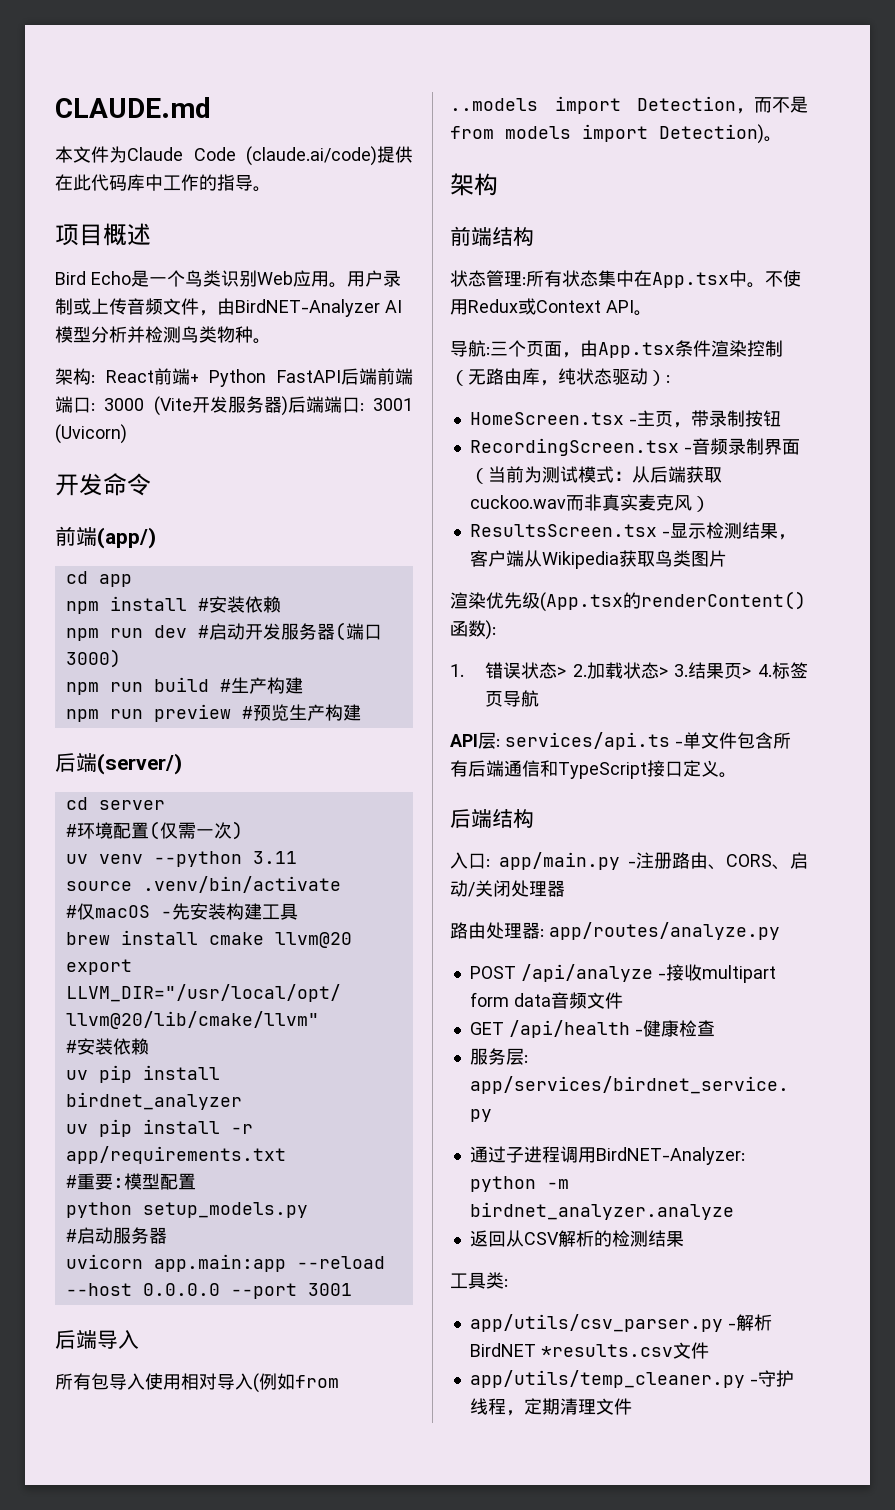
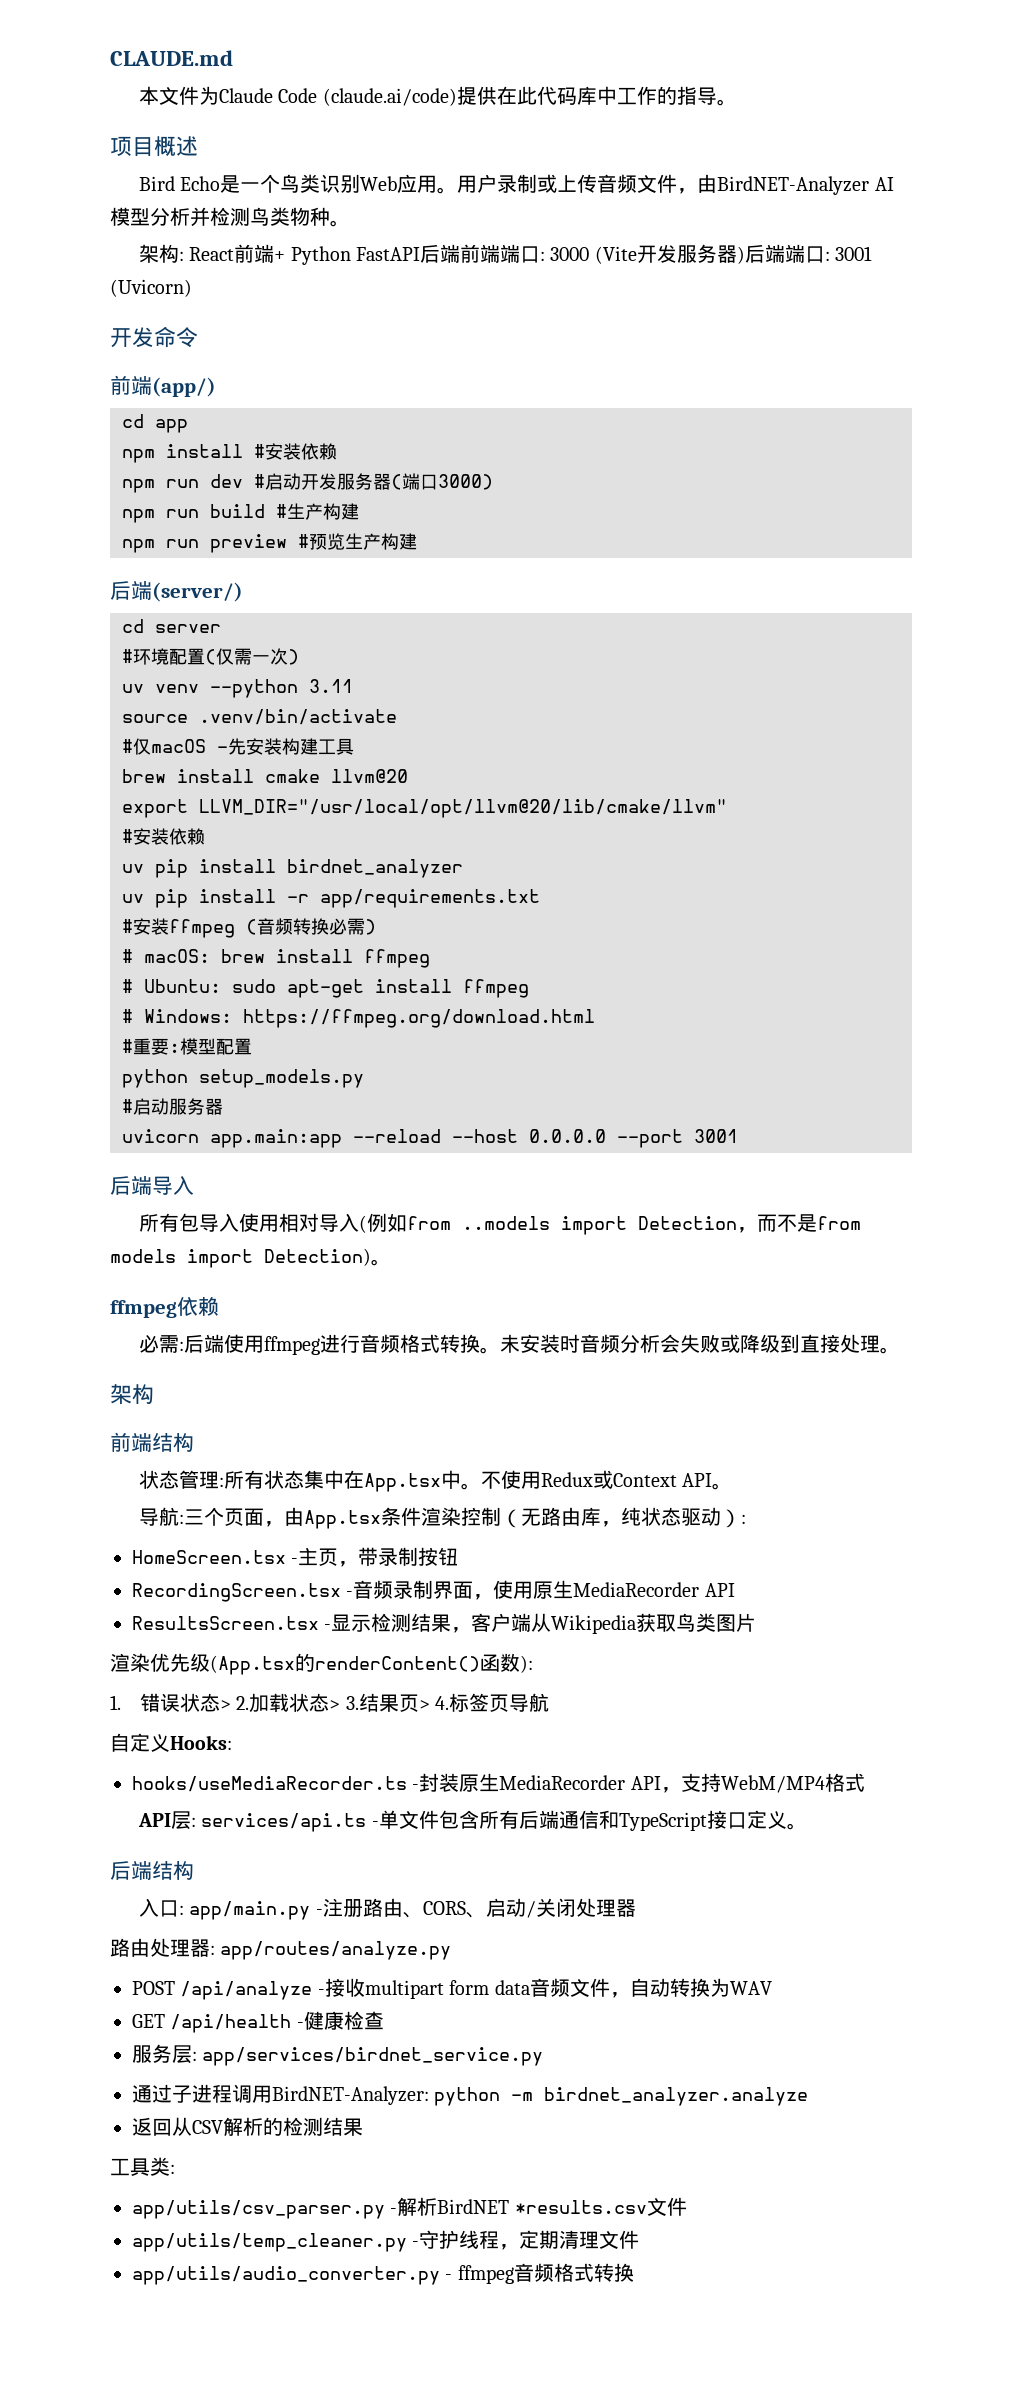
(286, 1155) none -> [122,918,376,938] [122,949,430,968] [122,979,529,998] [122,1009,595,1028] // #安装ffmpeg (音频转换必需) // # macOS: brew install ffmpeg // # Ubuntu: sudo apt-get install ffmpeg // # Windows: https://ffmpeg.org/download.html
(782, 139) none -> [110,1297,219,1318] [138,1334,900,1355] // ffmpeg依赖 // 必需:后端使用ffmpeg进行音频格式转换。未安装时音频分析会失败或降级到直接处理。
[469,466,722,484] [469,494,710,512] （当前为测试模式：从后端获取cuckoo.wav而非真实麦克风） -> [473,1580,735,1600] ，使用原生MediaRecorder API
(540, 698) none -> [110,1733,232,1752] [132,1773,865,1793] // 自定义Hooks: // hooks/useMediaRecorder.ts -封装原生MediaRecorder API，支持WebM/MP4格式
(623, 1000) none -> [609,1978,772,1998] ，自动转换为WAV
(632, 1406) none -> [132,2263,634,2285] // app/utils/audio_converter.py - ffmpeg音频格式转换

